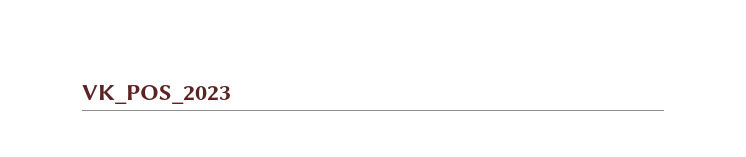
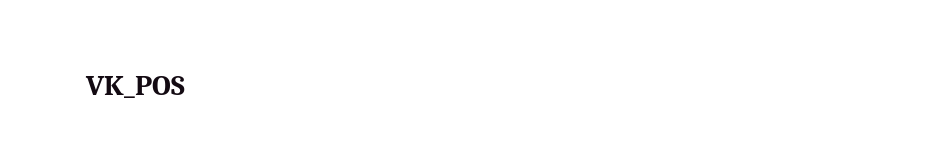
[82,85,231,104] VK_POS_2023 -> [85,76,185,98] VK_POS

